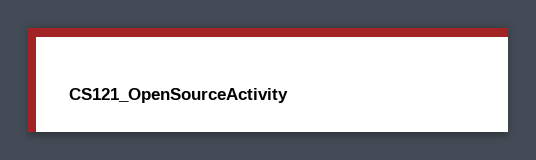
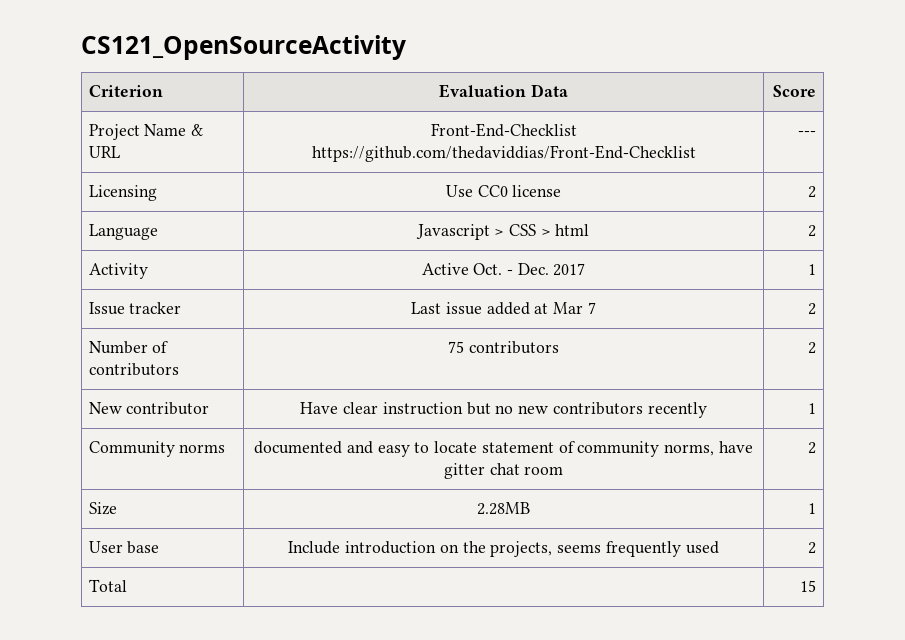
(288, 95) none -> [88,85,163,97] [439,84,568,98] [773,85,817,97] [88,124,204,140] [88,146,120,158] [430,123,577,137] [311,145,696,162] [798,131,817,136] [88,185,157,201] [445,185,562,197] [808,186,817,198] [88,224,158,240] [415,224,590,240] [808,225,817,237] [88,263,148,279] [421,263,586,276] [808,264,817,275] [88,302,182,315] [411,302,596,315] [808,303,817,315] [88,341,169,354] [88,363,179,376] [448,341,559,354] [808,342,817,354] [88,402,210,415] [300,402,707,418] [808,403,817,414] [88,441,226,457] [254,441,753,457] [443,463,564,479] [808,442,817,454] [88,502,117,515] [477,502,530,515] [808,503,817,514] [88,541,160,554] [288,541,719,557] [808,542,817,554] [88,579,127,592] [800,580,817,592] // Criterion | Evaluation Data | Score // Project Name & URL | Front-End-Checklist https://github.com/thedaviddias/Front-End-Checklist | --- // Licensing | Use CC0 license | 2 // Language | Javascript > CSS > html | 2 // Activity | Active Oct. - Dec. 2017 | 1 // Issue tracker | Last issue added at Mar 7 | 2 // Number of contributors | 75 contributors | 2 // New contributor | Have clear instruction but no new contributors recently | 1 // Community norms | documented and easy to locate statement of community norms, have gitter chat room | 2 // Size | 2.28MB | 1 // User base | Include introduction on the projects, seems frequently used | 2 // Total | | 15

